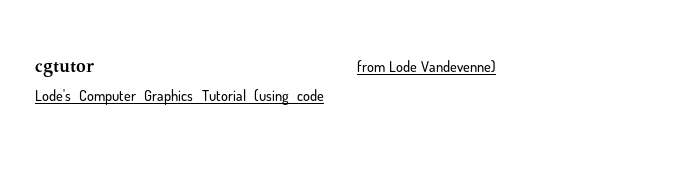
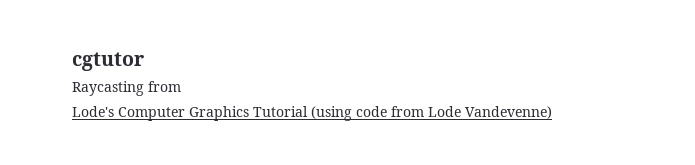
(94, 69) none -> [72,81,181,96] // Raycasting from

